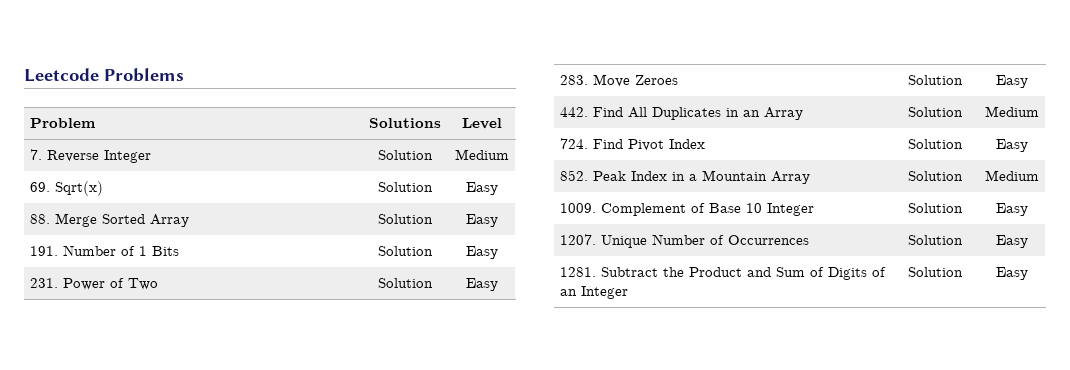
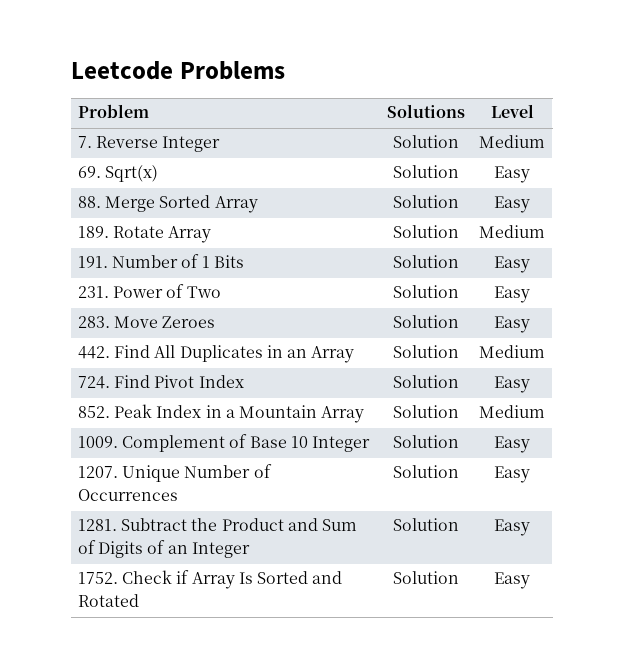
(498, 220) none -> [77,226,212,243] [392,225,459,238] [479,225,545,238] // 189. Rotate Array | Solution | Medium
(1028, 273) none -> [77,570,343,589] [77,594,139,607] [392,571,459,584] [494,572,530,589] // 1752. Check if Array Is Sorted and Rotated | Solution | Easy

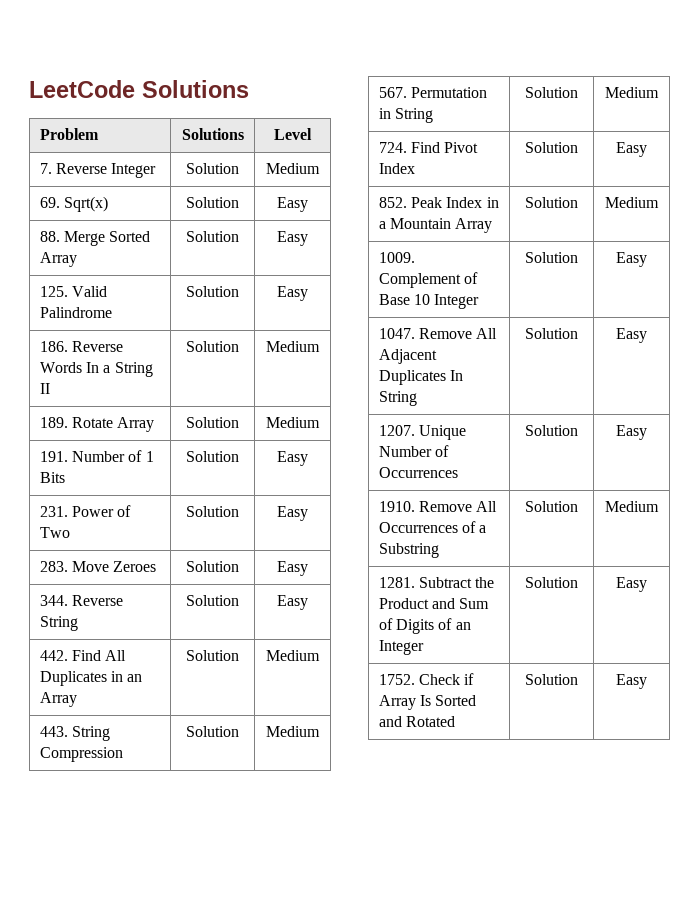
[71,61,285,80] Leetcode Problems -> [29,80,249,98] LeetCode Solutions
(530, 204) none -> [39,286,107,297] [39,307,112,318] [186,286,239,297] [277,286,308,301] [39,341,123,352] [39,362,153,377] [39,383,50,394] [186,341,239,352] [266,341,320,352] // 125. Valid Palindrome | Solution | Easy // 186. Reverse Words In a String II | Solution | Medium
(530, 324) none -> [39,595,123,606] [39,616,78,631] [186,595,239,606] [277,595,308,610] // 344. Reverse String | Solution | Easy
(545, 351) none -> [39,726,110,741] [39,747,123,762] [186,726,239,737] [266,726,320,737] [378,87,487,98] [378,108,433,123] [525,87,578,98] [605,87,659,98] // 443. String Compression | Solution | Medium // 567. Permutation in String | Solution | Medium
(530, 444) none -> [378,328,498,339] [378,349,437,364] [378,370,463,385] [378,391,417,406] [525,328,578,339] [616,328,647,343] // 1047. Remove All Adjacent Duplicates In String | Solution | Easy
(530, 474) none -> [378,501,498,512] [378,521,487,533] [378,543,439,558] [525,501,578,512] [605,501,659,512] // 1910. Remove All Occurrences of a Substring | Solution | Medium

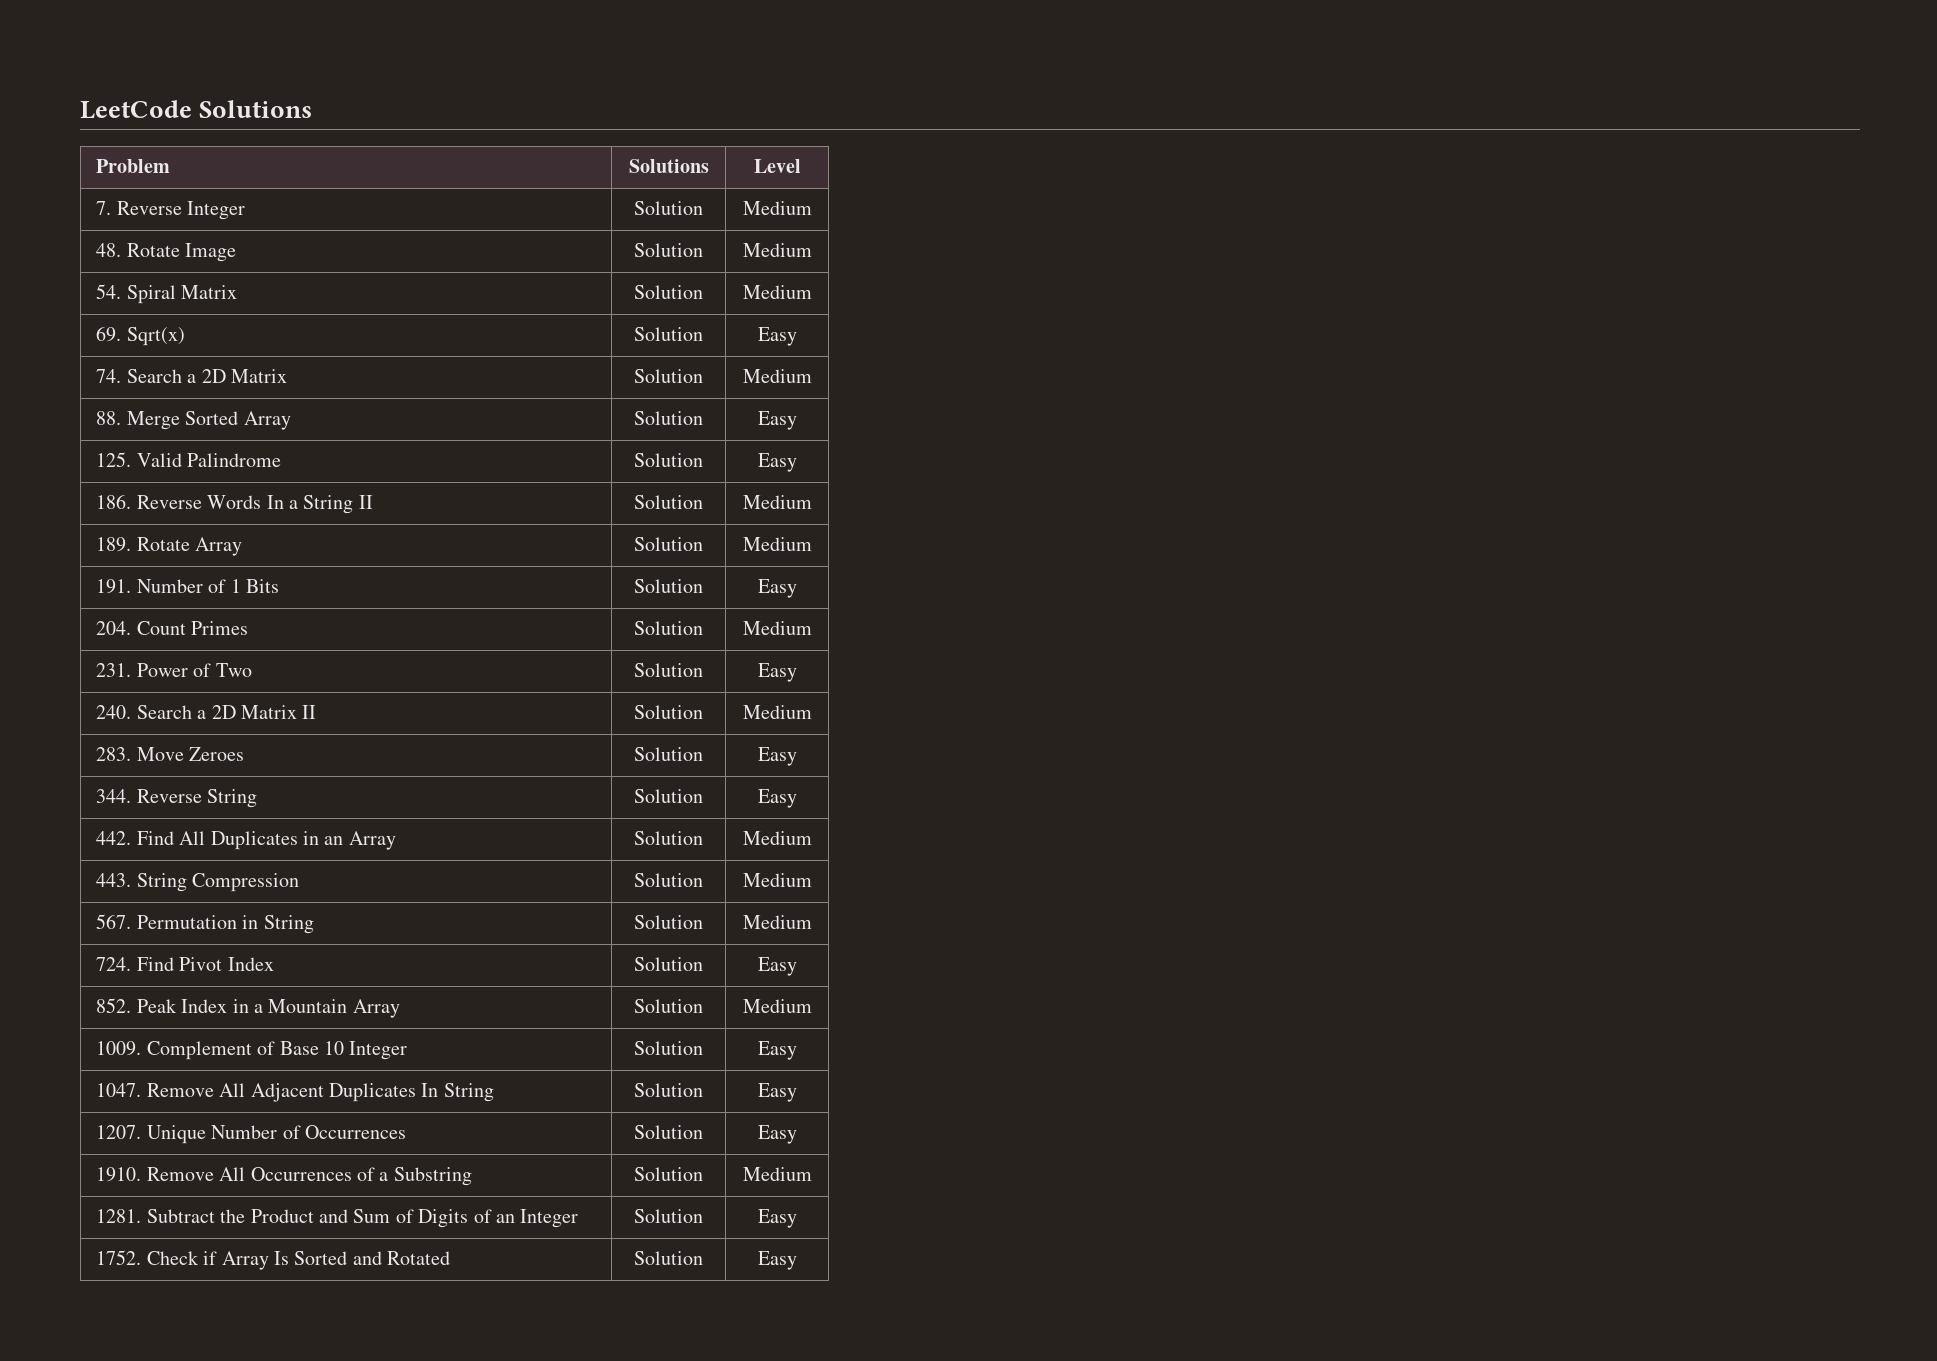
[39,196,108,212] [186,197,239,208] [277,197,308,212] 69. Sqrt(x) | Solution | Easy -> [96,243,237,262] [634,243,703,257] [742,243,812,257] [96,284,238,304] [634,285,703,299] [742,285,812,299] [96,326,185,346] [634,327,703,341] [757,327,797,346] [96,369,287,383] [634,369,703,383] [742,369,812,383] 48. Rotate Image | Solution | Medium // 54. Spiral Matrix | Solution | Medium // 69. Sqrt(x) | Solution | Easy // 74. Search a 2D Matrix | Solution | Medium
(308, 458) none -> [96,621,249,635] [634,621,703,635] [742,621,812,635] // 204. Count Primes | Solution | Medium
(308, 513) none -> [96,705,317,719] [634,705,703,719] [742,705,812,719] // 240. Search a 2D Matrix II | Solution | Medium

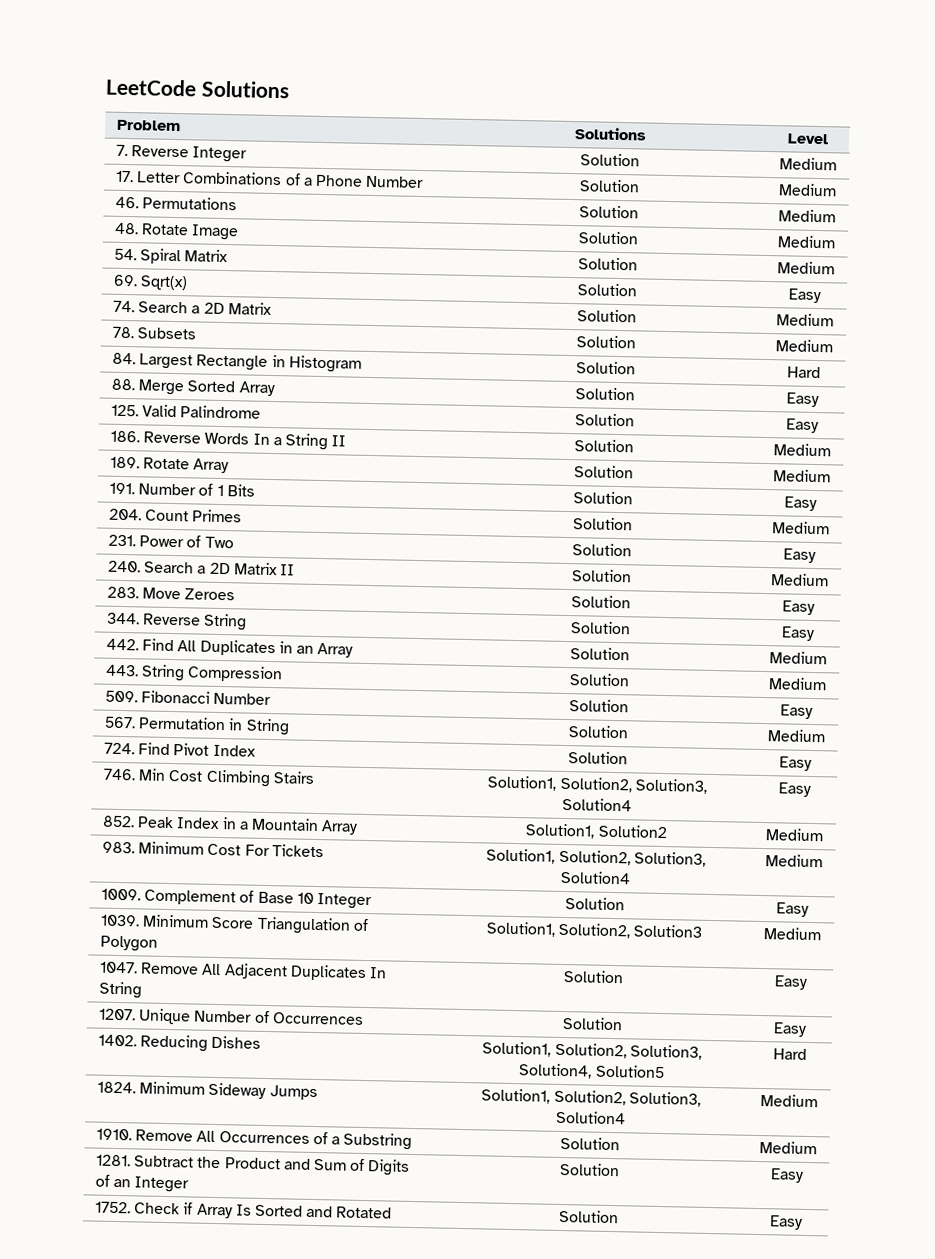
(812, 208) none -> [115,170,425,189] [579,179,640,193] [777,183,837,197] [115,196,238,211] [579,205,639,219] [777,209,836,223] // 17. Letter Combinations of a Phone Number | Solution | Medium // 46. Permutations | Solution | Medium
(812, 376) none -> [112,326,198,340] [576,335,636,349] [774,339,833,353] [112,352,362,373] [576,361,636,375] [786,366,821,379] // 78. Subsets | Solution | Medium // 84. Largest Rectangle in Histogram | Solution | Hard
(812, 880) none -> [105,690,272,706] [569,699,629,713] [780,704,813,719] // 509. Fibonacci Number | Solution | Easy
(797, 966) none -> [103,768,315,788] [487,775,708,794] [562,797,632,812] [778,782,811,797] // 746. Min Cost Climbing Stairs | Solution1, Solution2, Solution3, Solution4 | Easy
[634,999,703,1013] Solution -> [525,823,668,839] [764,828,824,842] [102,841,324,858] [486,848,706,867] [560,870,631,885] Solution1, Solution2 | Medium // 983. Minimum Cost For Tickets | Solution1, Solution2, Solution3, Solution4
(797, 1050) none -> [100,914,369,935] [100,935,159,952] [485,921,704,939] [762,927,822,941] // 1039. Minimum Score Triangulation of Polygon | Solution1, Solution2, Solution3 | Medium
(797, 1134) none -> [98,1034,262,1052] [482,1041,702,1060] [518,1063,665,1079] [772,1048,807,1060] [97,1081,318,1101] [481,1088,701,1107] [556,1110,626,1125] [759,1094,818,1108] // 1402. Reducing Dishes | Solution1, Solution2, Solution3, Solution4, Solution5 | Hard // 1824. Minimum Sideway Jumps | Solution1, Solution2, Solution3, Solution4 | Medium

